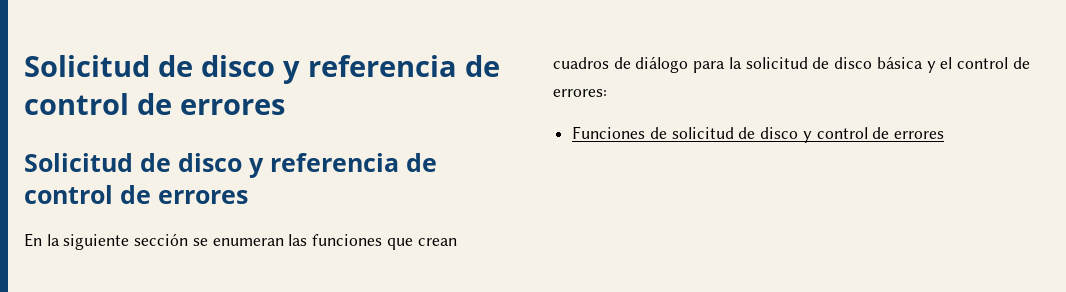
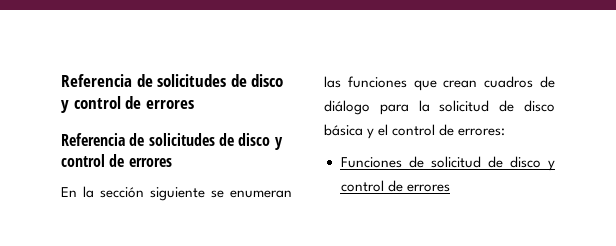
[24,55,500,84] [24,93,285,115] [24,153,437,178] Solicitud de disco y referencia de control de errores // Solicitud de disco y referencia de -> [61,74,284,87] [61,96,194,113] [61,133,283,150] Referencia de solicitudes de disco y control de errores // Referencia de solicitudes de disco y
[63,233,189,250] siguiente sección -> [100,187,205,201] sección siguiente

